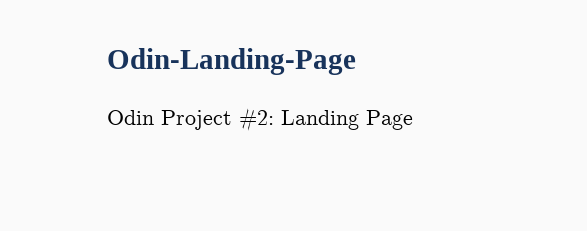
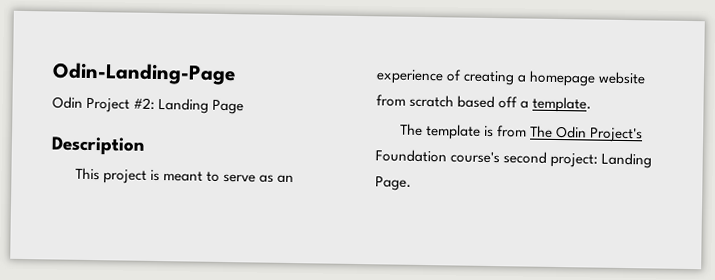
(413, 120) none -> [51,136,145,155] [75,167,295,184] [376,69,647,87] [376,94,593,113] [400,123,644,143] [375,149,653,169] [375,176,412,191] // Description // This project is meant to serve as an experience of creating a homepage website from scratch based off a template. // The template is from The Odin Project's Foundation course's second project: Landing Page.

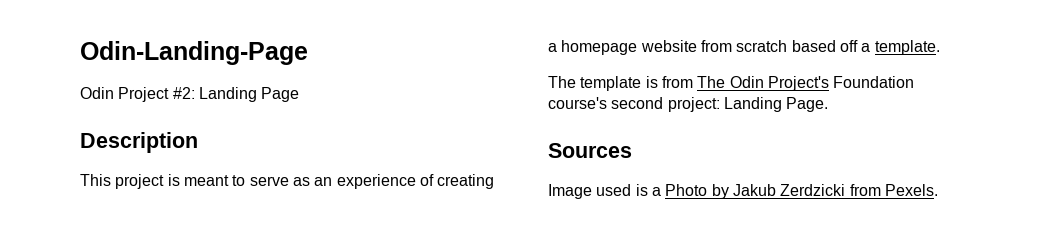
(412, 183) none -> [548,143,632,158] [548,184,938,199] // Sources // Image used is a Photo by Jakub Zerdzicki from Pexels.

